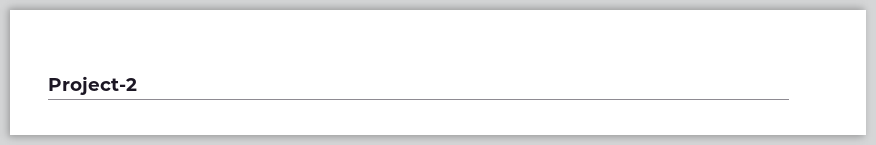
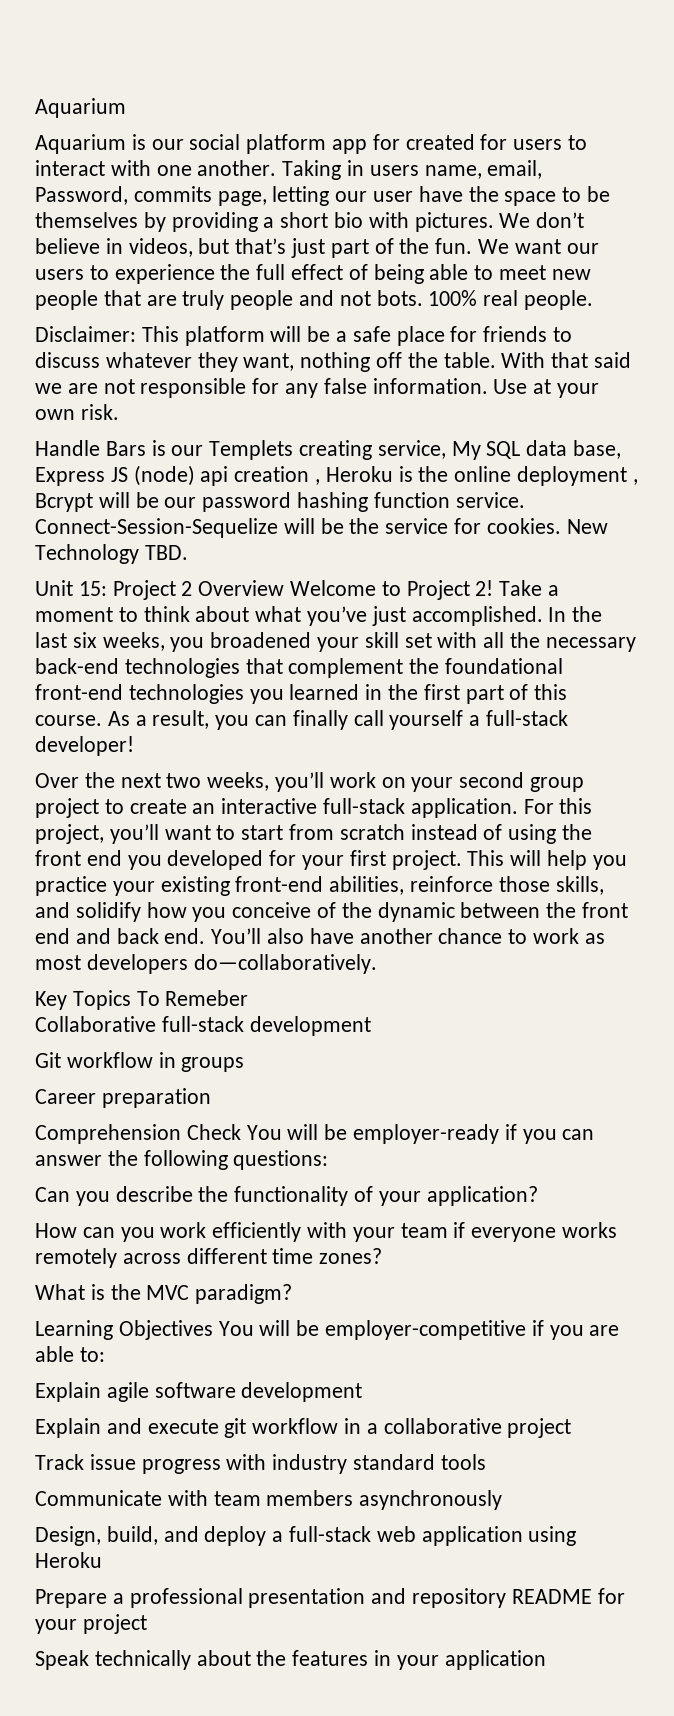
[48,76,137,95] Project-2 -> [35,98,126,118] [35,134,588,154] [35,160,543,180] [35,186,611,206] [35,212,585,232] [35,238,599,258] [35,264,591,284] [35,290,594,310] [35,326,573,346] [35,352,632,372] [35,378,600,398] [35,404,119,420] [35,440,622,460] [35,465,638,486] [35,492,525,512] [35,518,608,538] [35,544,188,564] [35,580,560,600] [35,606,603,626] [35,632,636,652] [35,658,564,678] [35,684,568,704] [35,710,569,730] [35,736,134,756] [35,772,585,792] [35,798,593,818] [35,824,593,844] [35,850,627,870] [35,876,604,896] [35,902,629,922] [35,928,605,944] [35,954,377,974] [35,990,249,1010] [35,1016,371,1036] [35,1052,245,1072] [35,1088,211,1108] [35,1124,595,1144] [35,1150,329,1170] [35,1186,538,1206] [35,1222,618,1242] [35,1248,383,1268] [35,1284,293,1304] [35,1320,620,1340] [35,1346,105,1362] [35,1382,363,1402] [35,1418,572,1438] [35,1454,486,1474] [35,1490,503,1510] [35,1526,577,1546] [35,1552,102,1568] [35,1588,625,1608] [35,1614,147,1634] [35,1650,546,1670] Aquarium // Aquarium is our social platform app for created for users to interact with one another. Taking in users name, email, Password, commits page, letting our user have the space to be themselves by providing a short bio with pictures. We don’t believe in videos, but that’s just part of the fun. We want our users to experience the full effect of being able to meet new people that are truly people and not bots. 100% real people. // Disclaimer: This platform will be a safe place for friends to discuss whatever they want, nothing off the table. With that said we are not responsible for any false information. Use at your own risk. // Handle Bars is our Templets creating service, My SQL data base, Express JS (node) api creation , Heroku is the online deployment , Bcrypt will be our password hashing function service. Connect-Session-Sequelize will be the service for cookies. New Technology TBD. // Unit 15: Project 2 Overview Welcome to Project 2! Take a moment to think about what you’ve just accomplished. In the last six weeks, you broadened your skill set with all the necessary back-end technologies that complement the foundational front-end technologies you learned in the first part of this course. As a result, you can finally call yourself a full-stack developer! // Over the next two weeks, you’ll work on your second group project to create an interactive full-stack application. For this project, you’ll want to start from scratch instead of using the front end you developed for your first project. This will help you practice your existing front-end abilities, reinforce those skills, and solidify how you conceive of the dynamic between the front end and back end. You’ll also have another chance to work as most developers do—collaboratively. // Key Topics To Remeber // Collaborative full-stack development // Git workflow in groups // Career preparation // Comprehension Check You will be employer-ready if you can answer the following questions: // Can you describe the functionality of your application? // How can you work efficiently with your team if everyone works remotely across different time zones? // What is the MVC paradigm? // Learning Objectives You will be employer-competitive if you are able to: // Explain agile software development // Explain and execute git workflow in a collaborative project // Track issue progress with industry standard tools // Communicate with team members asynchronously // Design, build, and deploy a full-stack web application using Heroku // Prepare a professional presentation and repository README for your project // Speak technically about the features in your application

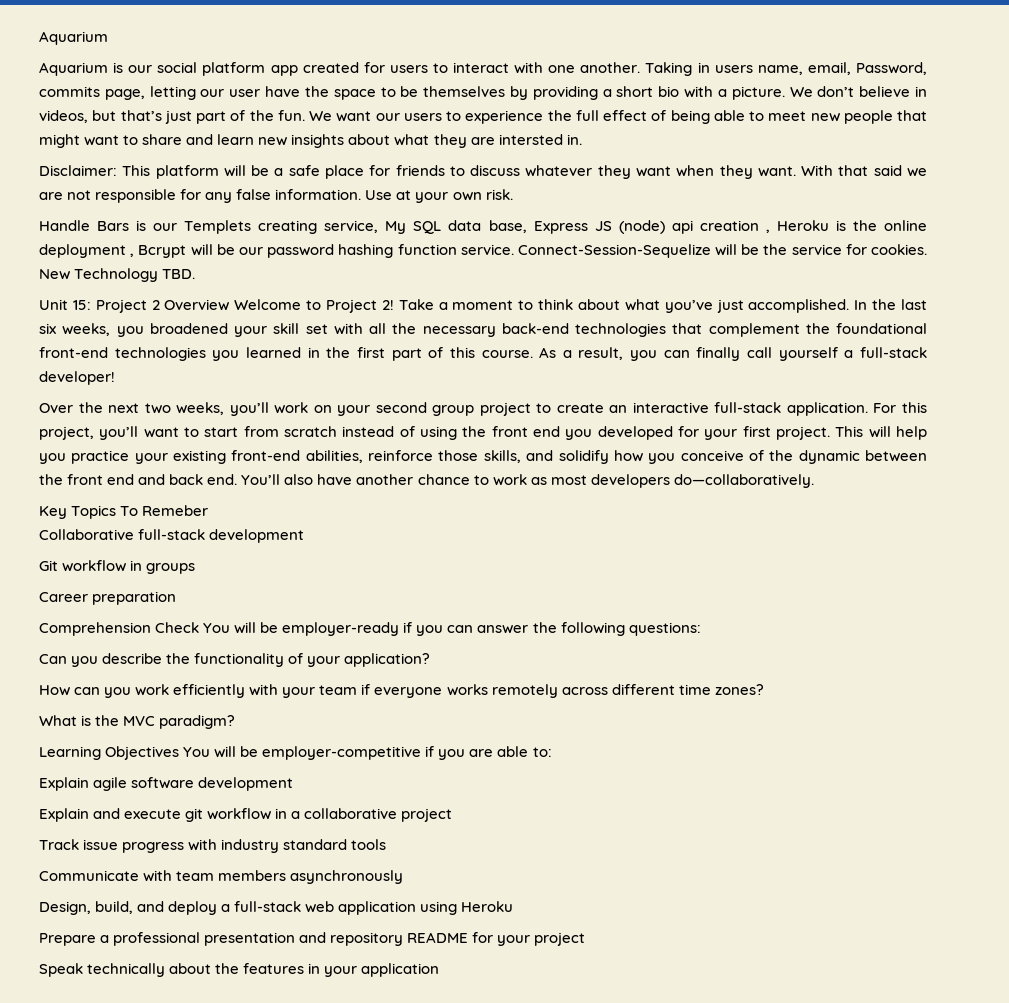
[372,134,400,150] for -> (298, 70) none
[414,212,494,232] pictures. -> [717,86,785,100] a picture.
[146,290,594,310] are truly people and not bots. 100% real people. -> [39,134,582,148] might want to share and learn new insights about what they are intersted in.
[243,352,496,372] want, nothing off the table. -> [636,165,796,179] want when they want.

